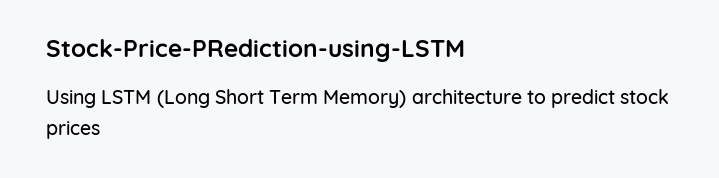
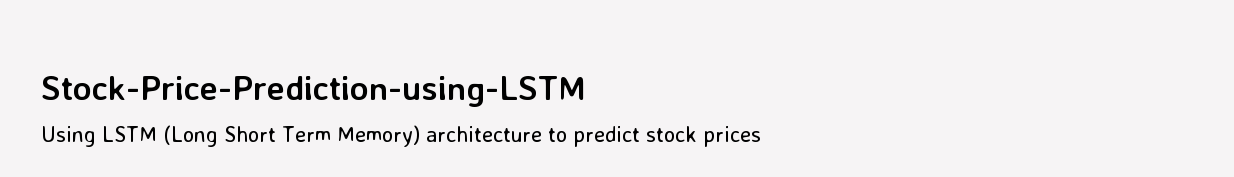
[46,39,465,62] Stock-Price-PRediction-using-LSTM -> [41,76,586,107] Stock-Price-Prediction-using-LSTM

